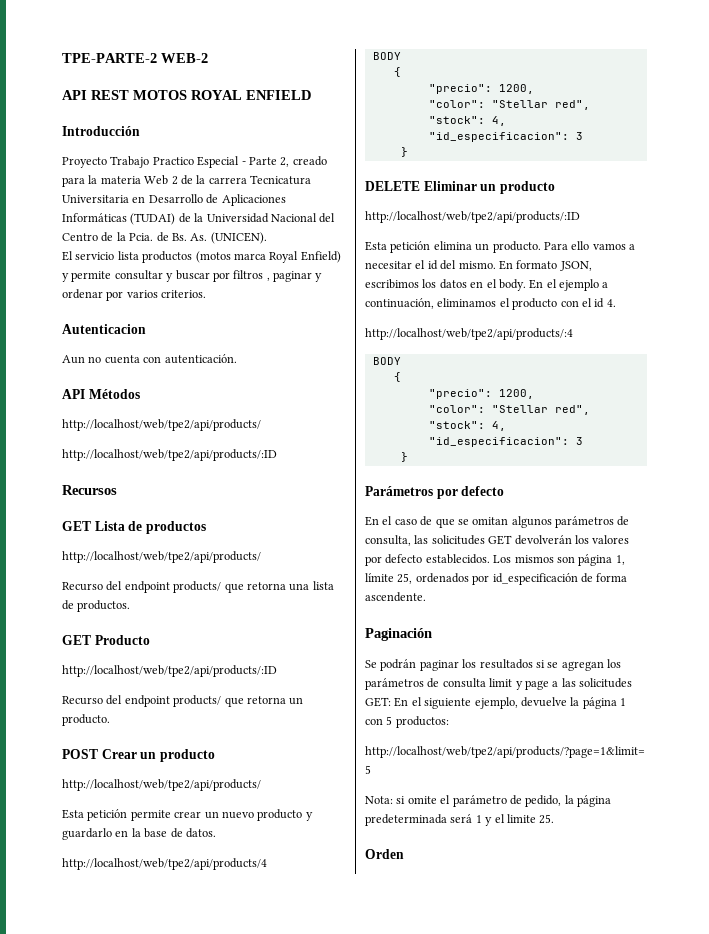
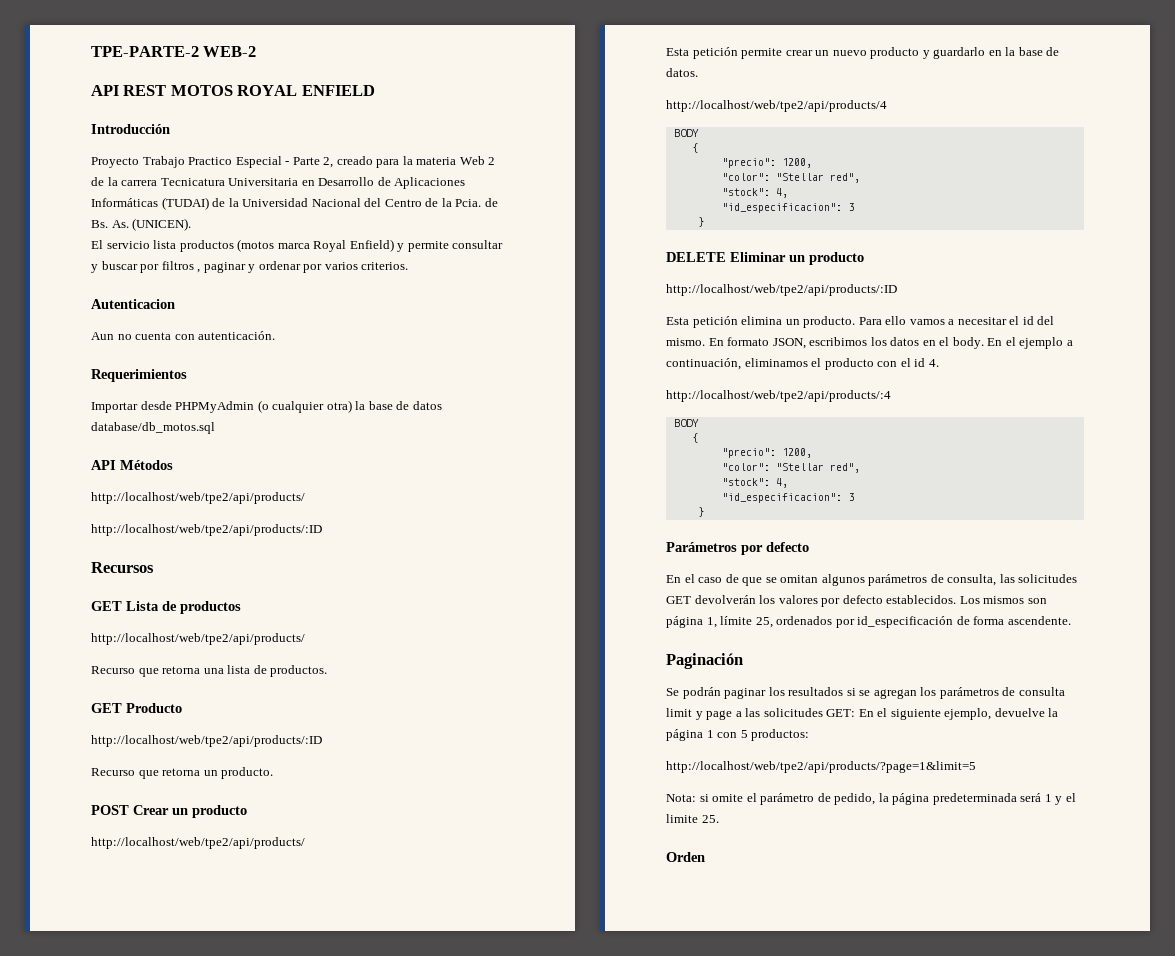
(237, 359) none -> [91,369,187,382] [91,400,442,413] [91,422,215,434] // Requerimientos // Importar desde PHPMyAdmin (o cualquier otra) la base de datos database/db_motos.sql
[106,581,222,593] del endpoint products/ -> (135, 670) none
[106,695,222,707] del endpoint products/ -> (135, 772) none

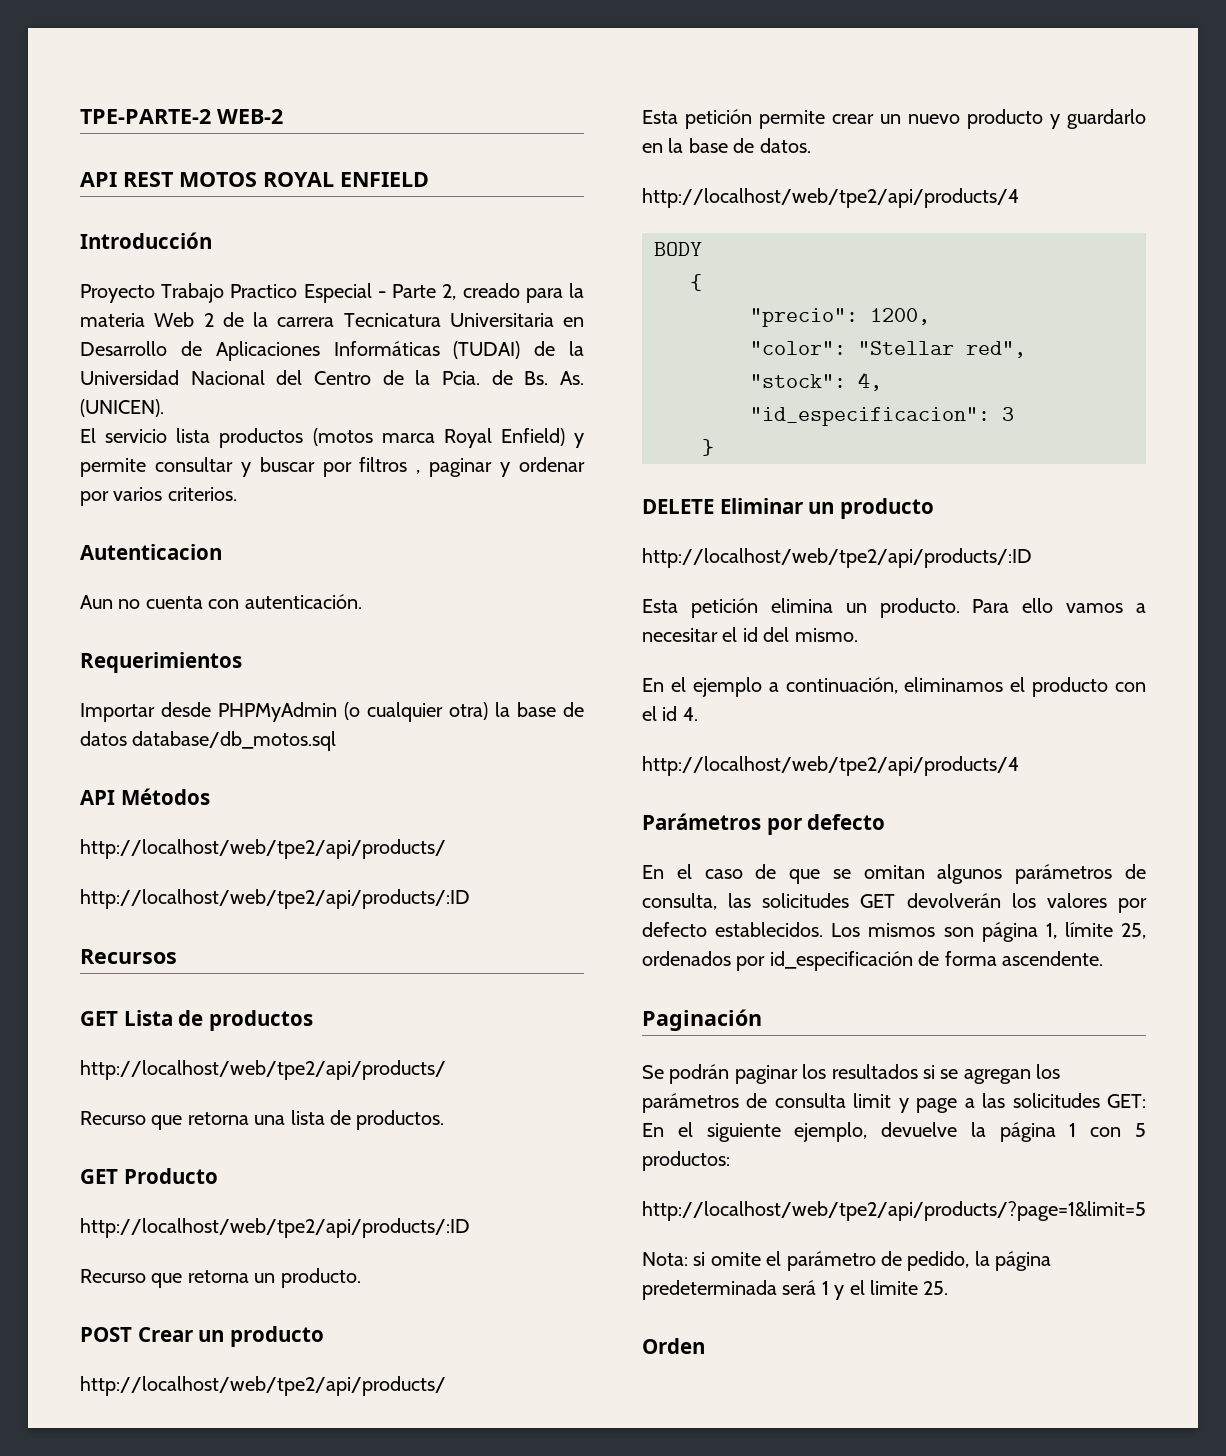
[708,337,984,349] En formato JSON, escribimos los datos en el body. -> (858, 635) //
[666,390,891,402] [673,419,699,427] [691,433,698,443] [721,448,812,458] [721,463,860,473] [721,478,788,488] [721,493,854,503] [697,507,704,517] http://localhost/web/tpe2/api/products/:4 // BODY // { // "precio": 1200, // "color": "Stellar red", // "stock": 4, // "id_especificacion": 3 // } -> [642,756,1019,776] http://localhost/web/tpe2/api/products/4

